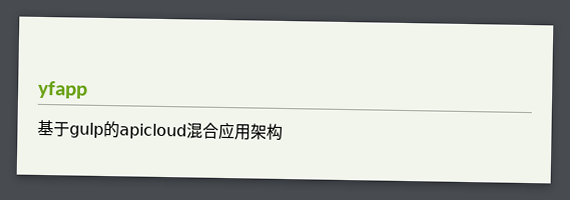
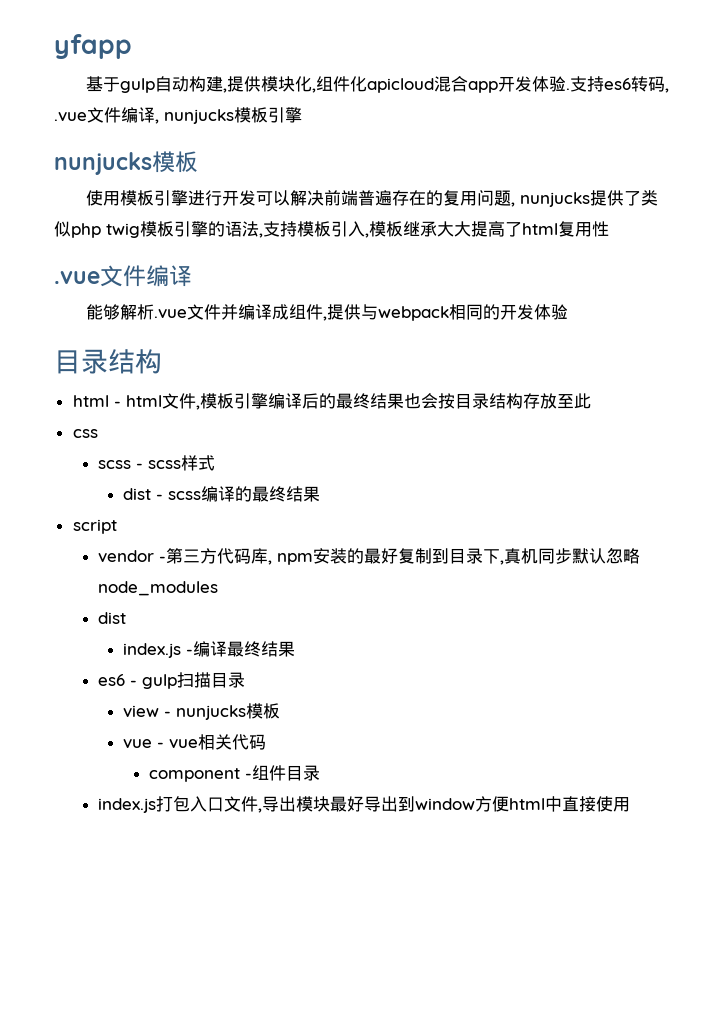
[103,120,283,141] 的apicloud混合应用架构 -> [155,76,670,93] [54,107,302,124] [54,151,198,175] [86,190,659,207] [54,221,609,238] [54,265,192,287] [86,304,569,321] [54,349,162,374] [72,393,591,410] [72,429,98,438] [98,455,216,471] [123,486,321,502] [72,519,117,534] [98,547,641,565] [98,581,219,596] [98,612,127,624] [123,641,296,658] [98,672,246,689] [123,703,281,720] [123,734,267,750] [148,765,320,782] [98,796,631,813] 自动构建,提供模块化,组件化apicloud混合app开发体验.支持es6转码, .vue文件编译, nunjucks模板引擎 // nunjucks模板 // 使用模板引擎进行开发可以解决前端普遍存在的复用问题, nunjucks提供了类似php twig模板引擎的语法,支持模板引入,模板继承大大提高了html复用性 // .vue文件编译 // 能够解析.vue文件并编译成组件,提供与webpack相同的开发体验 // 目录结构 // html - html文件,模板引擎编译后的最终结果也会按目录结构存放至此 // css // scss - scss样式 // dist - scss编译的最终结果 // script // vendor -第三方代码库, npm安装的最好复制到目录下,真机同步默认忽略node_modules // dist // index.js -编译最终结果 // es6 - gulp扫描目录 // view - nunjucks模板 // vue - vue相关代码 // component -组件目录 // index.js打包入口文件,导出模块最好导出到window方便html中直接使用

